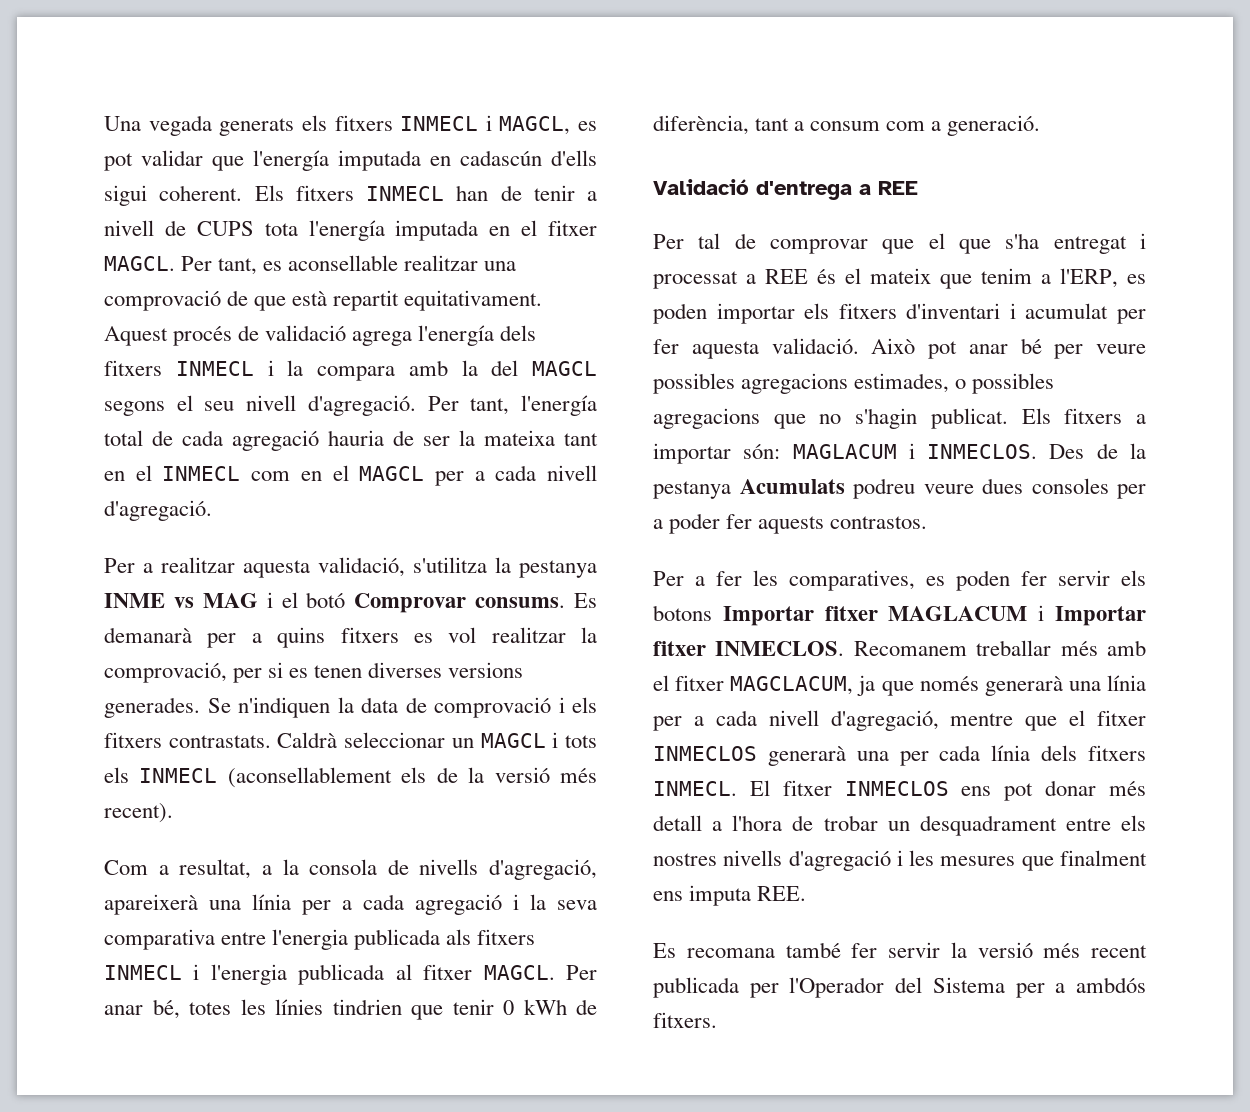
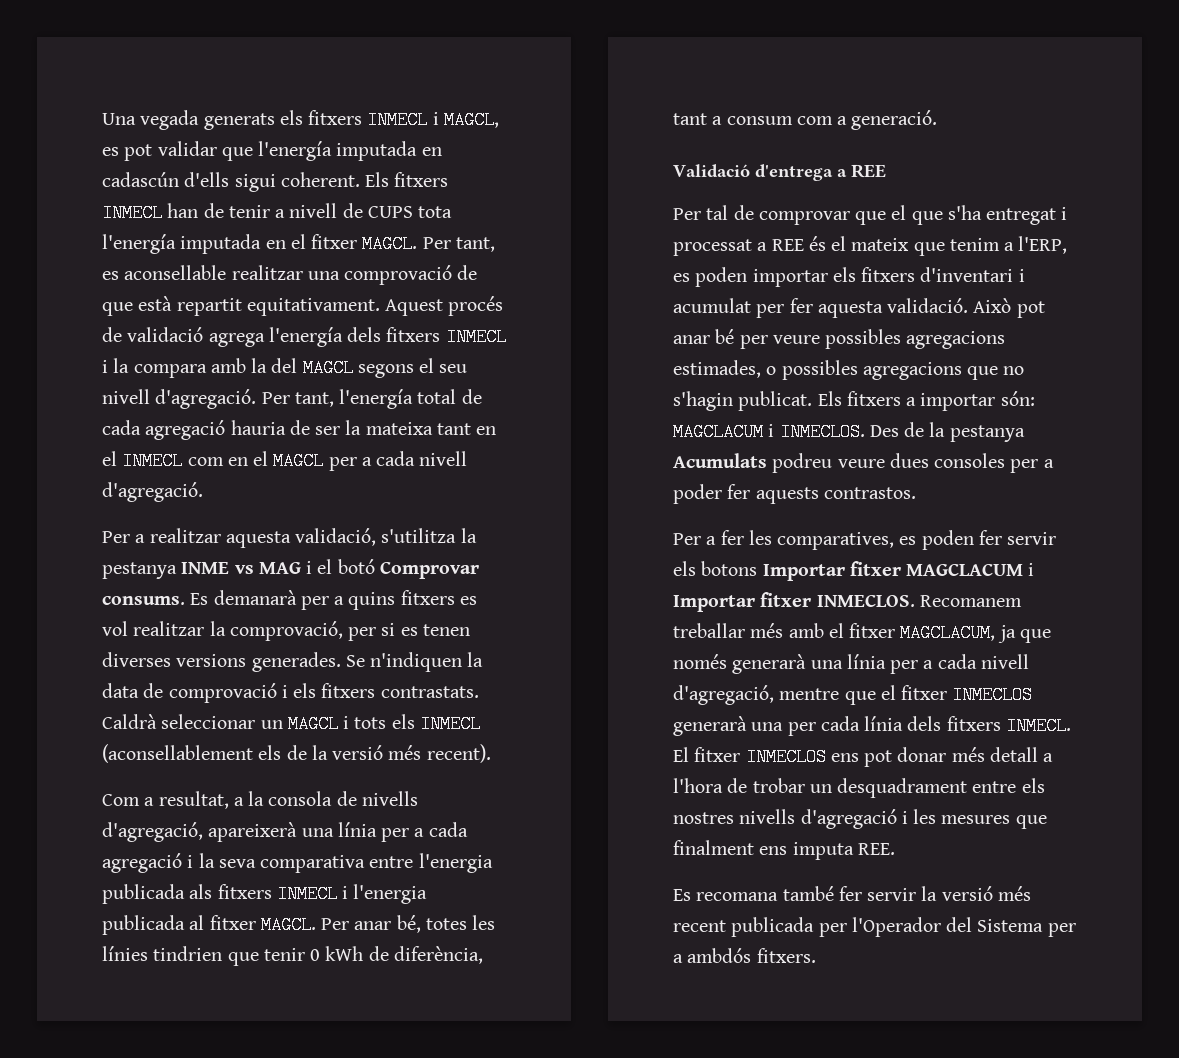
[792,444,897,459] MAGLACUM -> [673,423,763,441] MAGCLACUM
[888,606,1028,621] MAGLACUM -> [906,563,1024,576] MAGCLACUM

